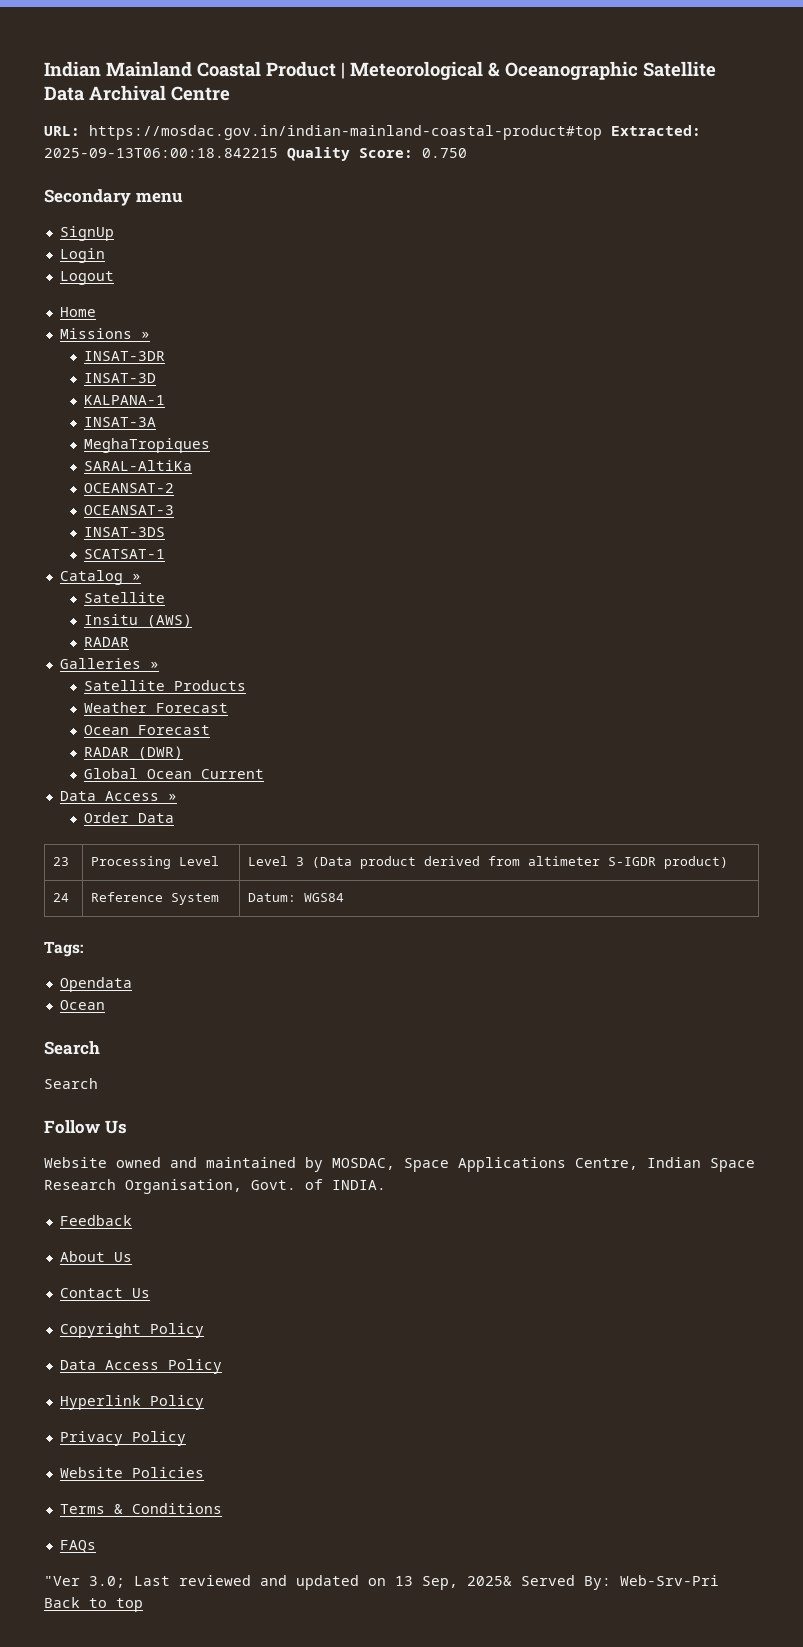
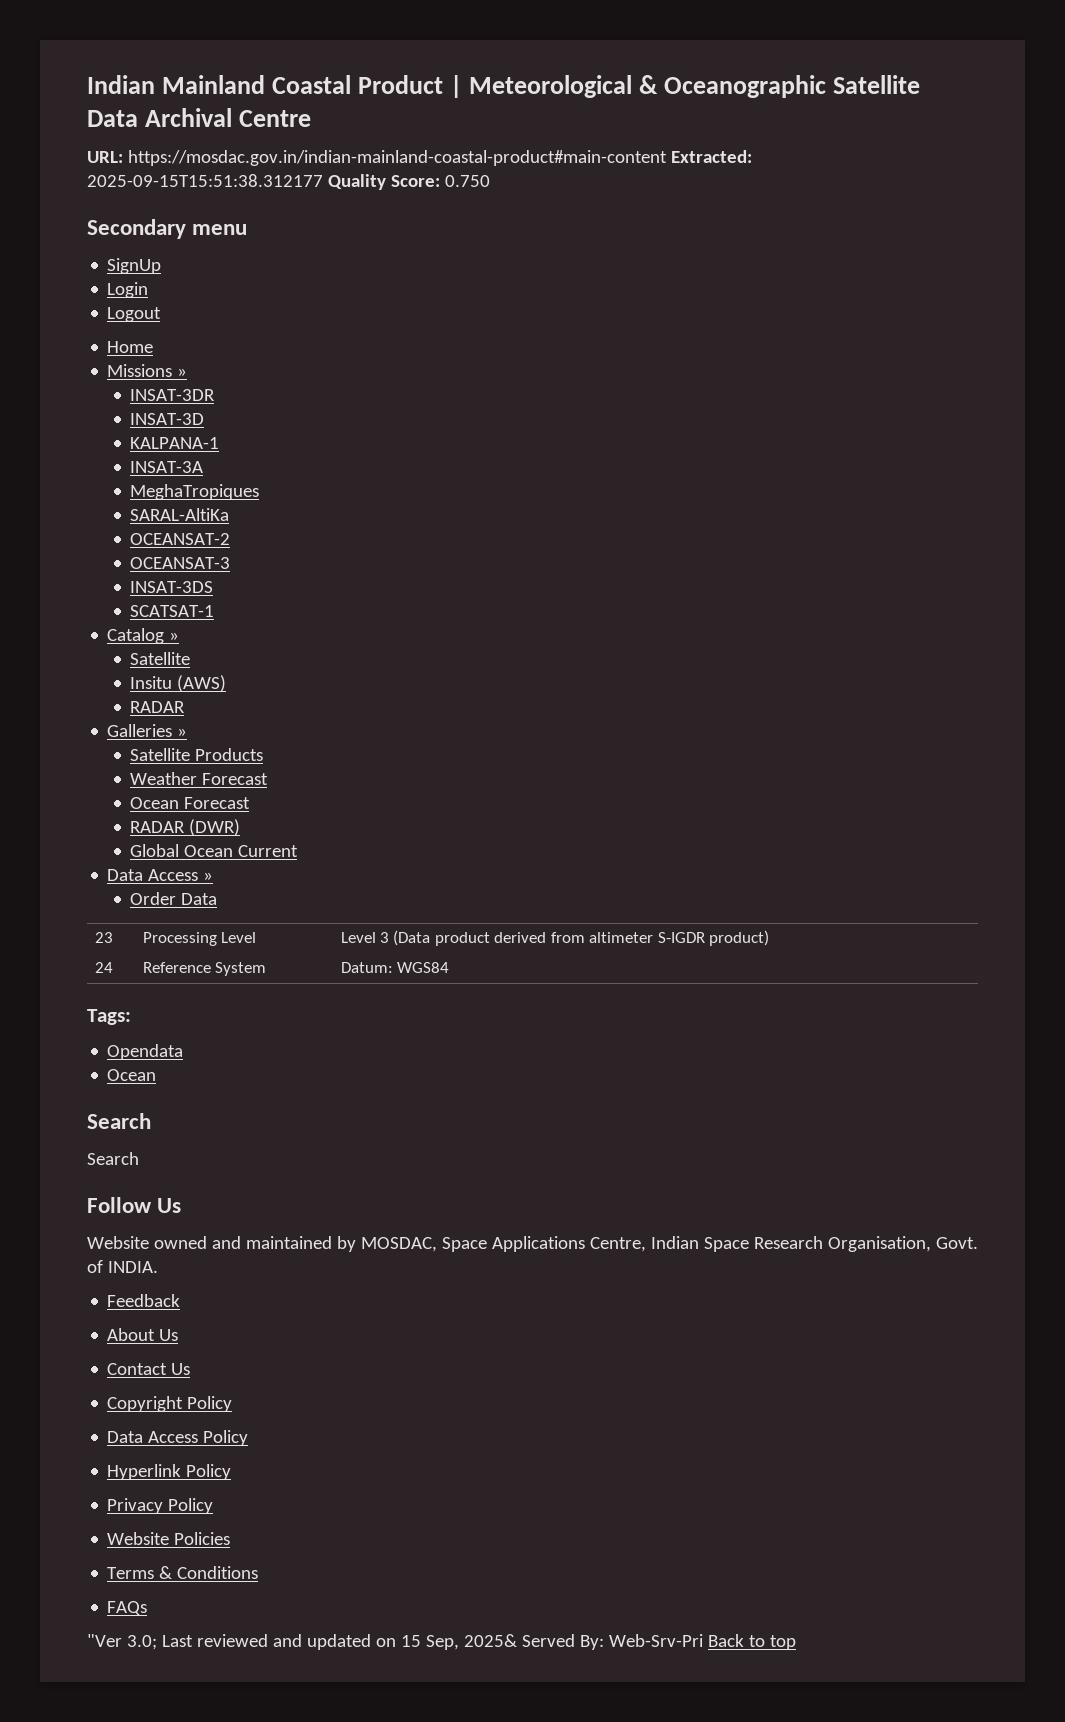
[89,125,701,140] [44,148,278,158] https://mosdac.gov.in/indian-mainland-coastal-product#top Extracted: 2025-09-13T06:00:18.842215 -> [127,150,752,166] [87,174,323,187] https://mosdac.gov.in/indian-mainland-coastal-product#main-content Extracted: 2025-09-15T15:51:38.312177
[395,1576,413,1586] 13 -> [400,1635,421,1647] 15

